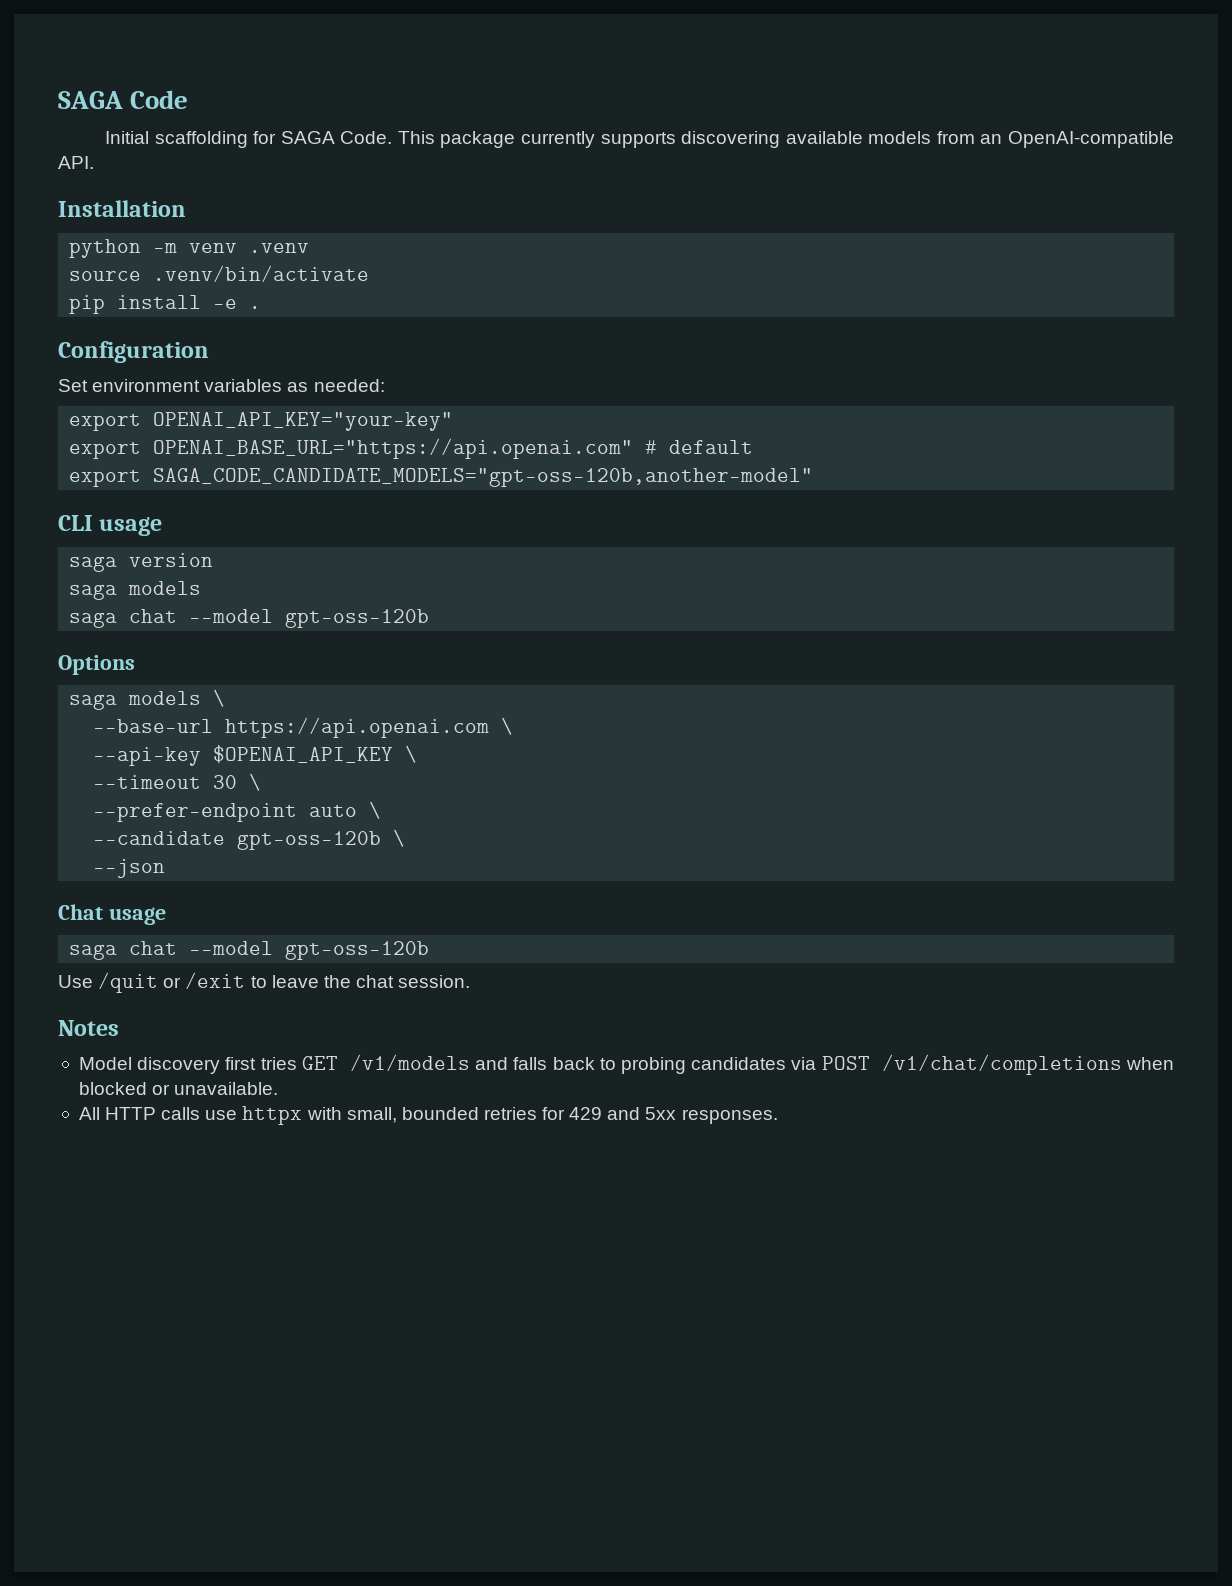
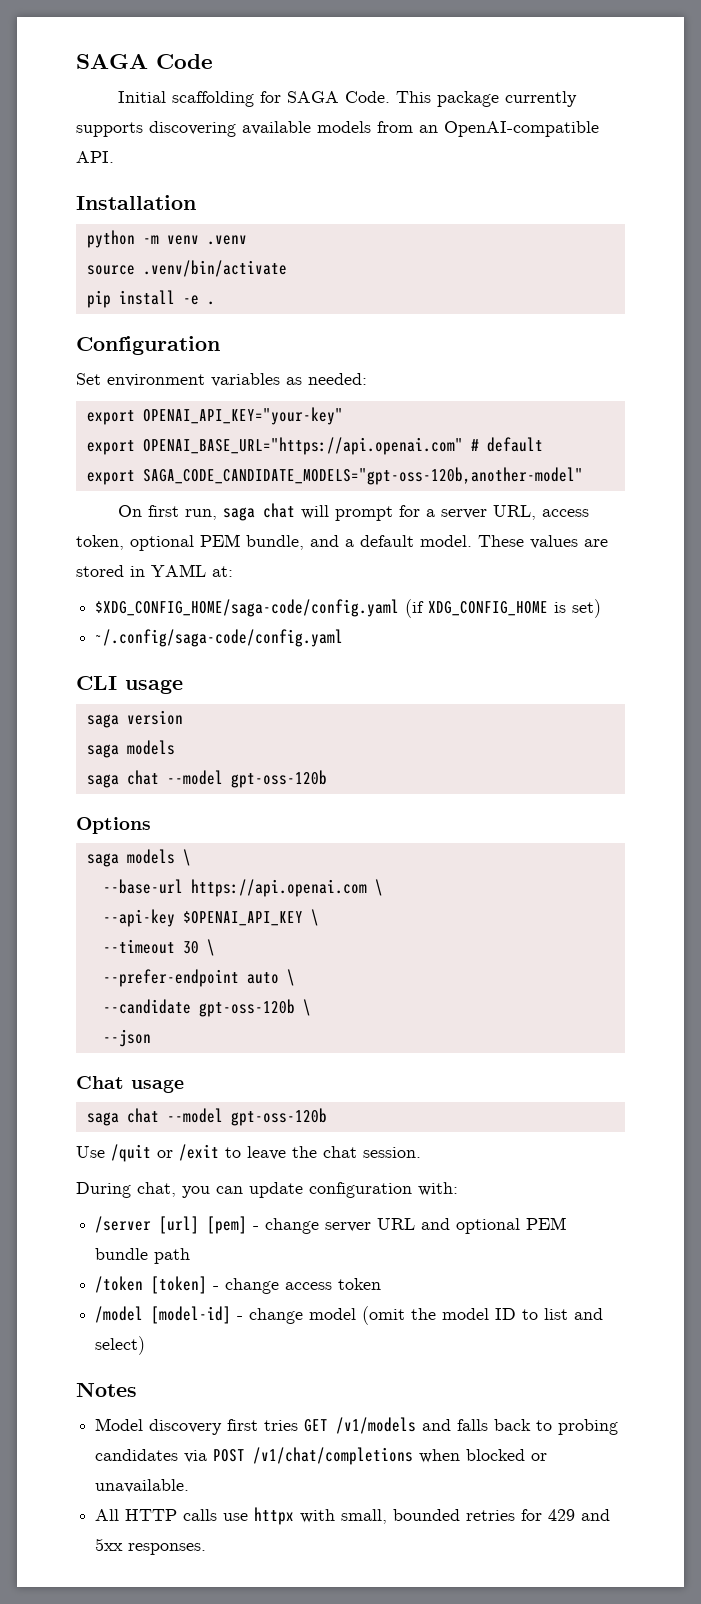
(814, 477) none -> [117,503,589,521] [76,534,608,551] [76,564,233,577] [95,599,602,618] [95,629,344,647] // On first run, saga chat will prompt for a server URL, access token, optional PEM bundle, and a default model. These values are stored in YAML at: // $XDG_CONFIG_HOME/saga-code/config.yaml (if XDG_CONFIG_HOME is set) // ~/.config/saga-code/config.yaml
(471, 981) none -> [76,1182,458,1198] [95,1216,567,1234] [95,1248,191,1264] [95,1276,382,1294] [95,1306,604,1325] [95,1336,146,1355] // During chat, you can update configuration with: // /server [url] [pem] - change server URL and optional PEM bundle path // /token [token] - change access token // /model [model-id] - change model (omit the model ID to list and select)

